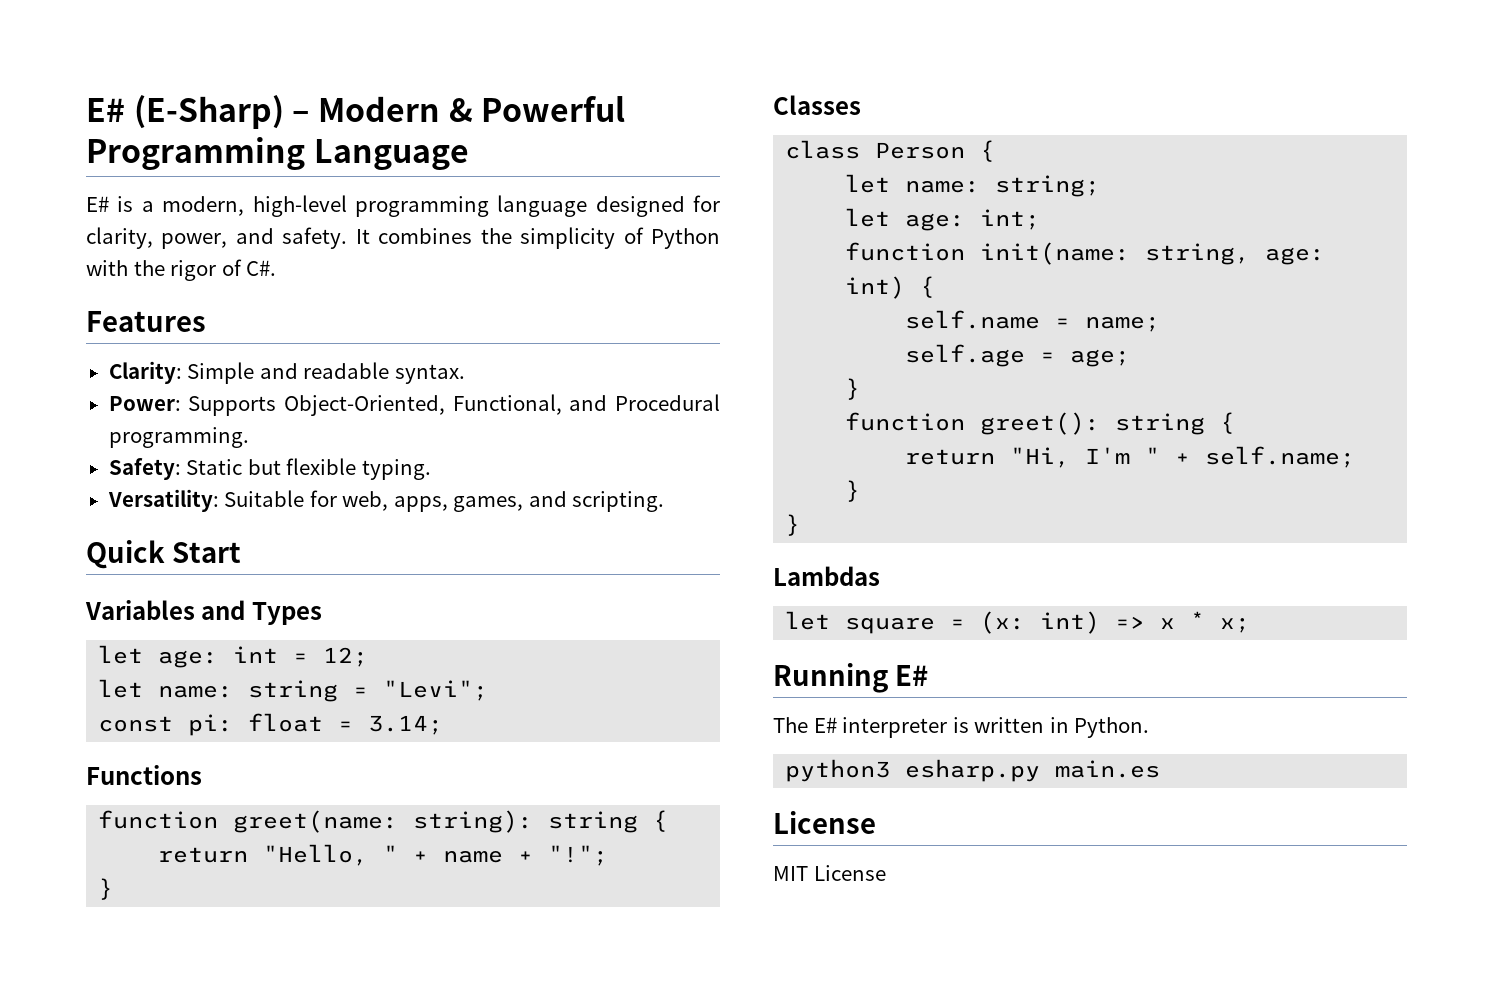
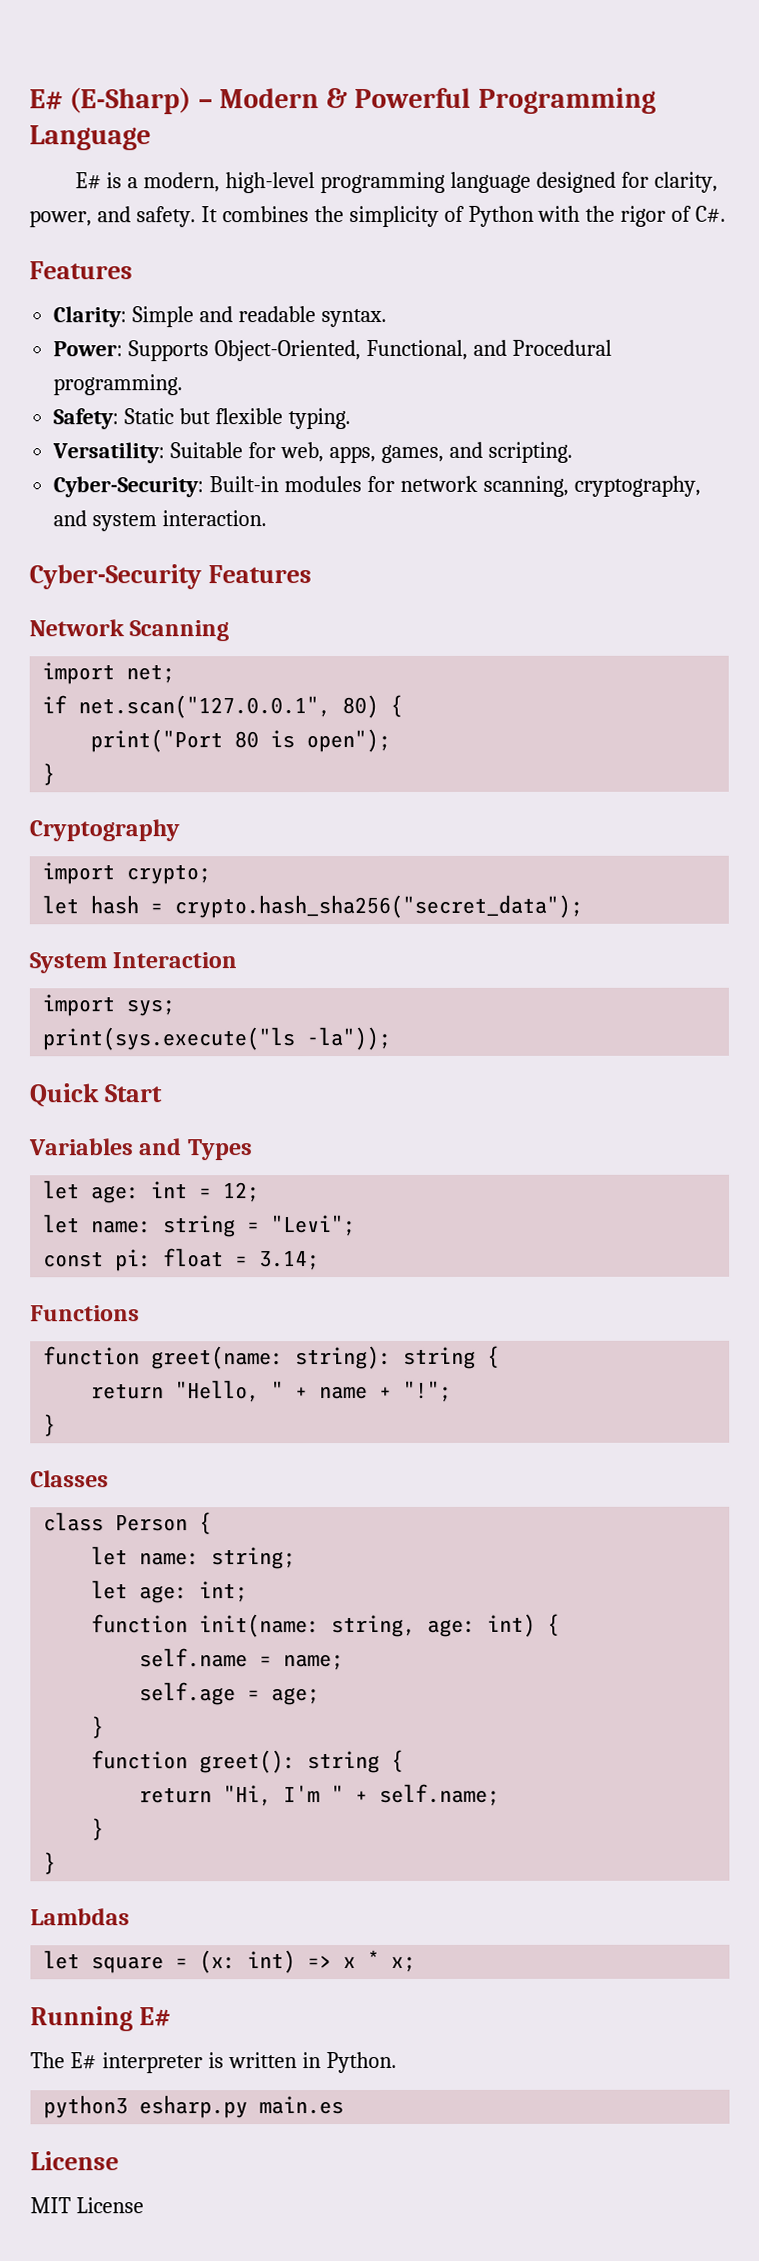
(665, 501) none -> [53,475,701,498] [53,510,268,532] [29,564,312,590] [29,619,230,642] [42,662,176,685] [42,694,404,719] [90,728,392,753] [42,763,56,786] [29,819,180,842] [42,862,212,885] [42,894,584,919] [29,952,238,974] [42,994,176,1017] [42,1026,392,1051] // Cyber-Security: Built-in modules for network scanning, cryptography, and system interaction. // Cyber-Security Features // Network Scanning // import net; // if net.scan("127.0.0.1", 80) { // print("Port 80 is open"); // } // Cryptography // import crypto; // let hash = crypto.hash_sha256("secret_data"); // System Interaction // import sys; // print(sys.execute("ls -la"));

